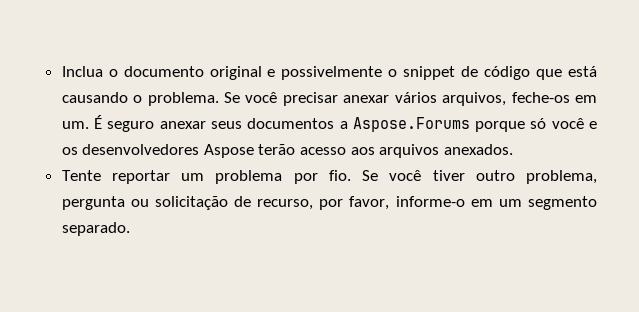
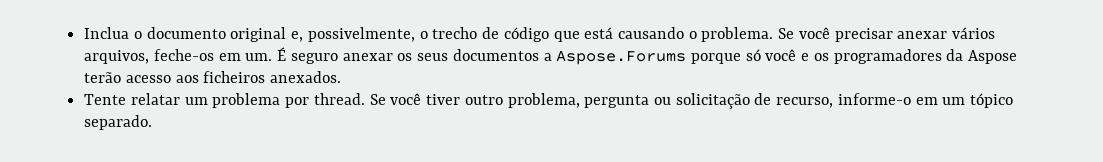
[267,66,456,80] e possivelmente o snippet -> [291,27,478,42] e, possivelmente, o trecho
(206, 125) none -> [397,53,413,61] os
[82,144,200,155] desenvolvedores -> [833,49,964,64] programadores da
[379,144,440,158] arquivos -> [203,71,266,83] ficheiros
[111,170,170,184] reportar -> [130,93,180,105] relatar
[328,170,351,181] fio. -> [313,93,365,105] thread.
[319,196,390,210] por favor, -> (834, 102) none
[528,196,597,210] segmento -> [970,93,1014,108] tópico

